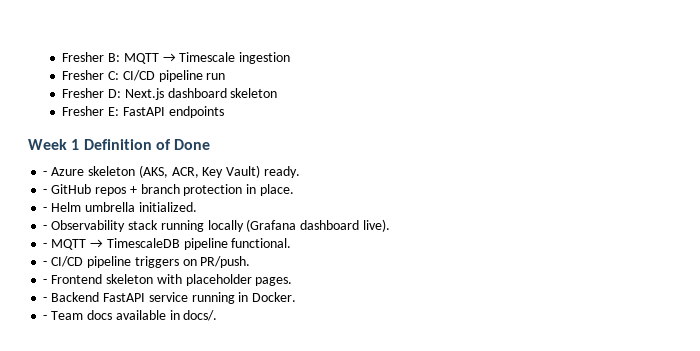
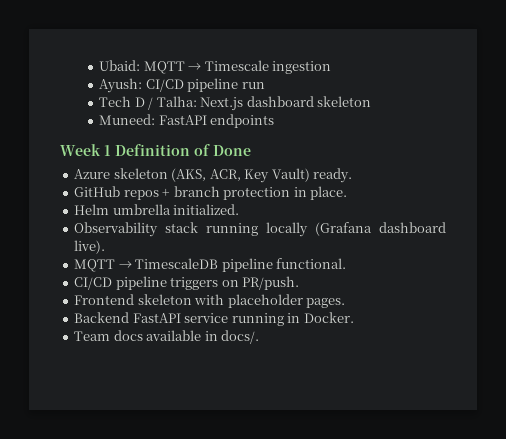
[62,52,121,62] Fresher B: -> [99,60,141,71] Ubaid:
[62,70,120,80] Fresher C: -> [99,78,143,93] Ayush:
[62,88,122,98] Fresher D: -> [99,96,197,110] Tech D / Talha:
[62,106,120,116] Fresher E: -> [99,114,156,125] Muneed:
[43,171,48,176] - -> (251, 150) none
[43,189,48,194] - -> (353, 175) none
[43,207,48,212] - -> (348, 193) none
[43,225,48,230] - -> (240, 209) none
[43,243,48,248] - -> (106, 247) none
[43,261,48,266] - -> (347, 263) none
[43,279,48,284] - -> (300, 283) none
[43,297,48,302] - -> (346, 303) none
[43,315,48,320] - -> (354, 317) none

